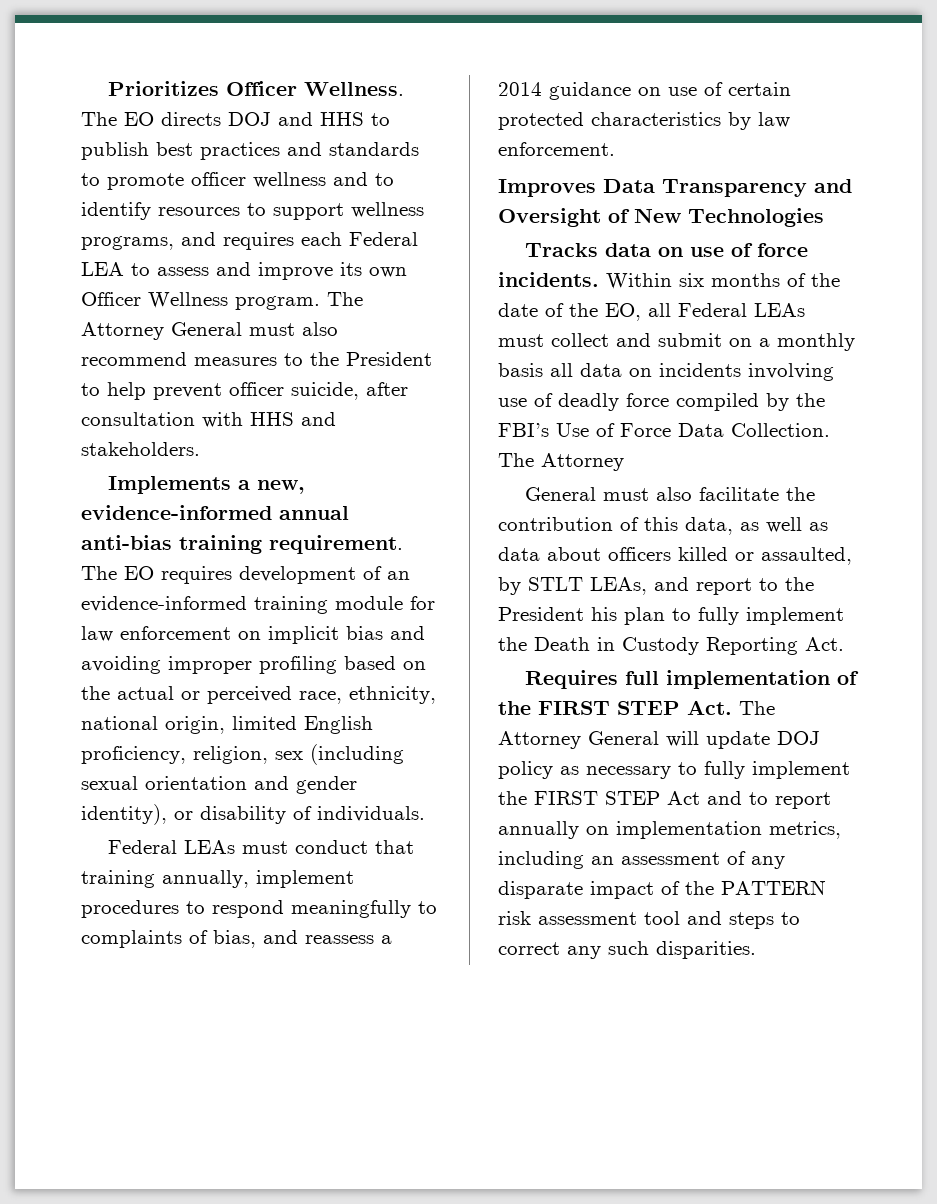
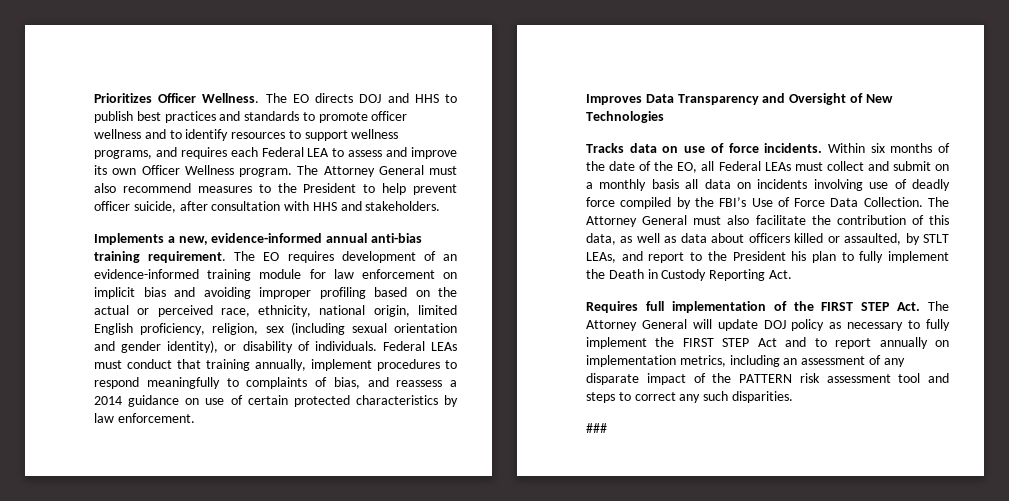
(425, 814) // -> (377, 346) none
(624, 462) // -> (637, 221) none
(756, 950) none -> [586,423,607,433] // ###

